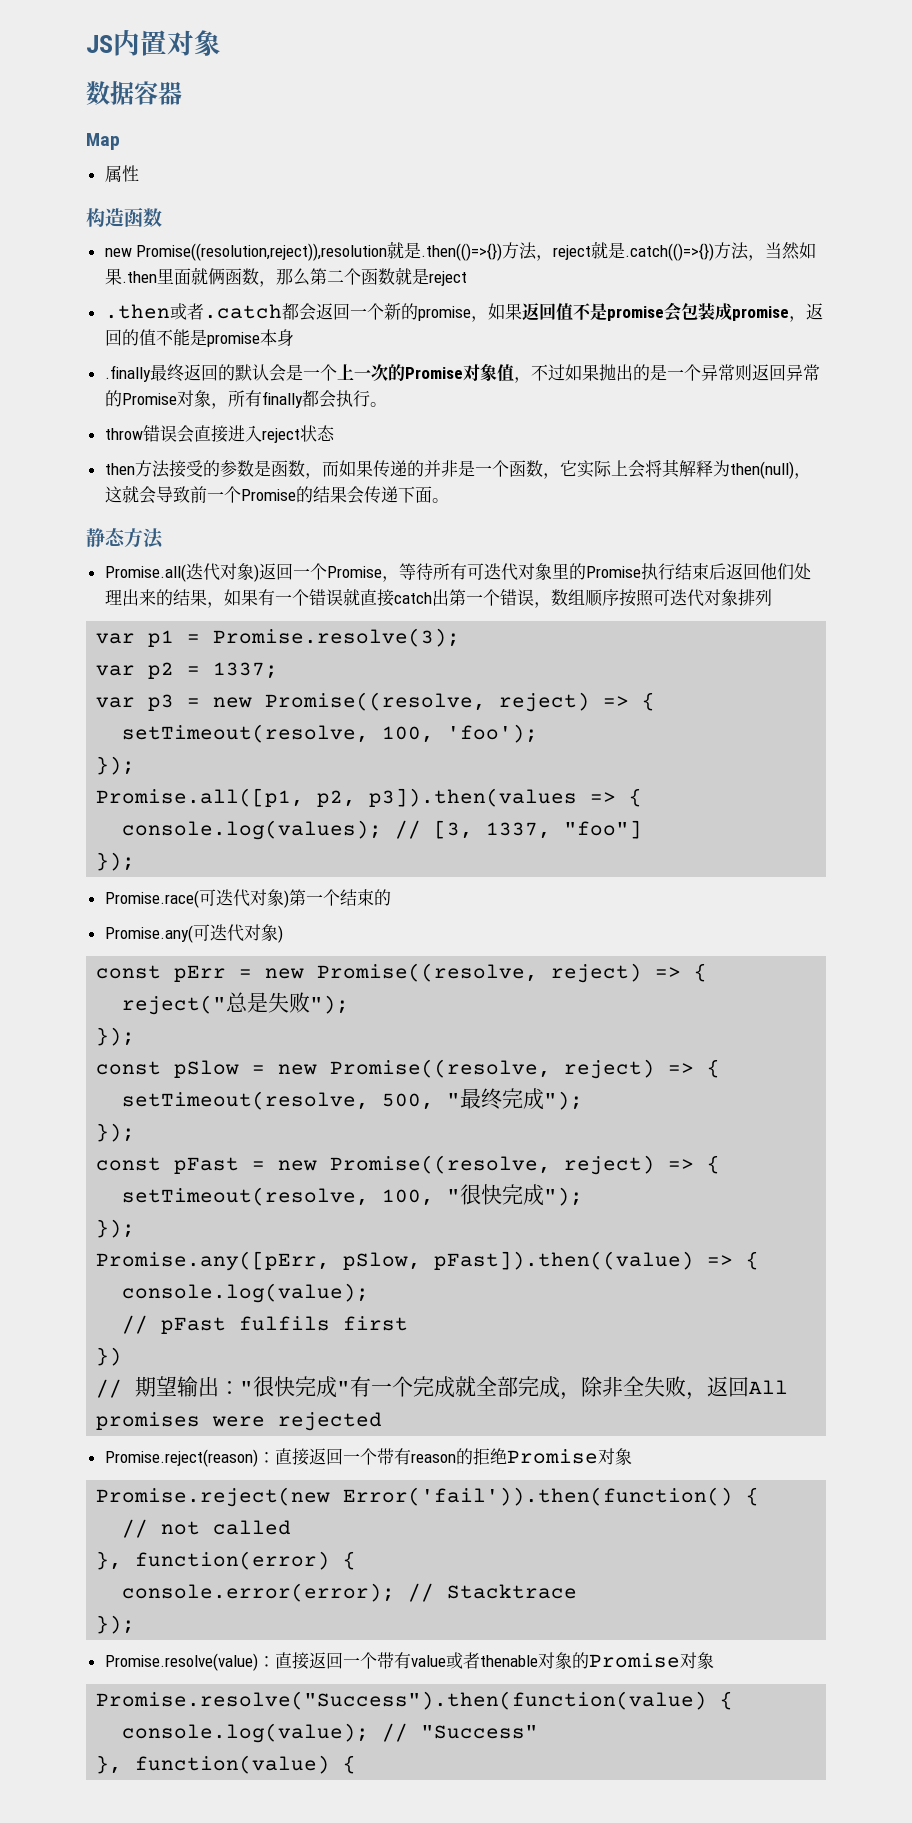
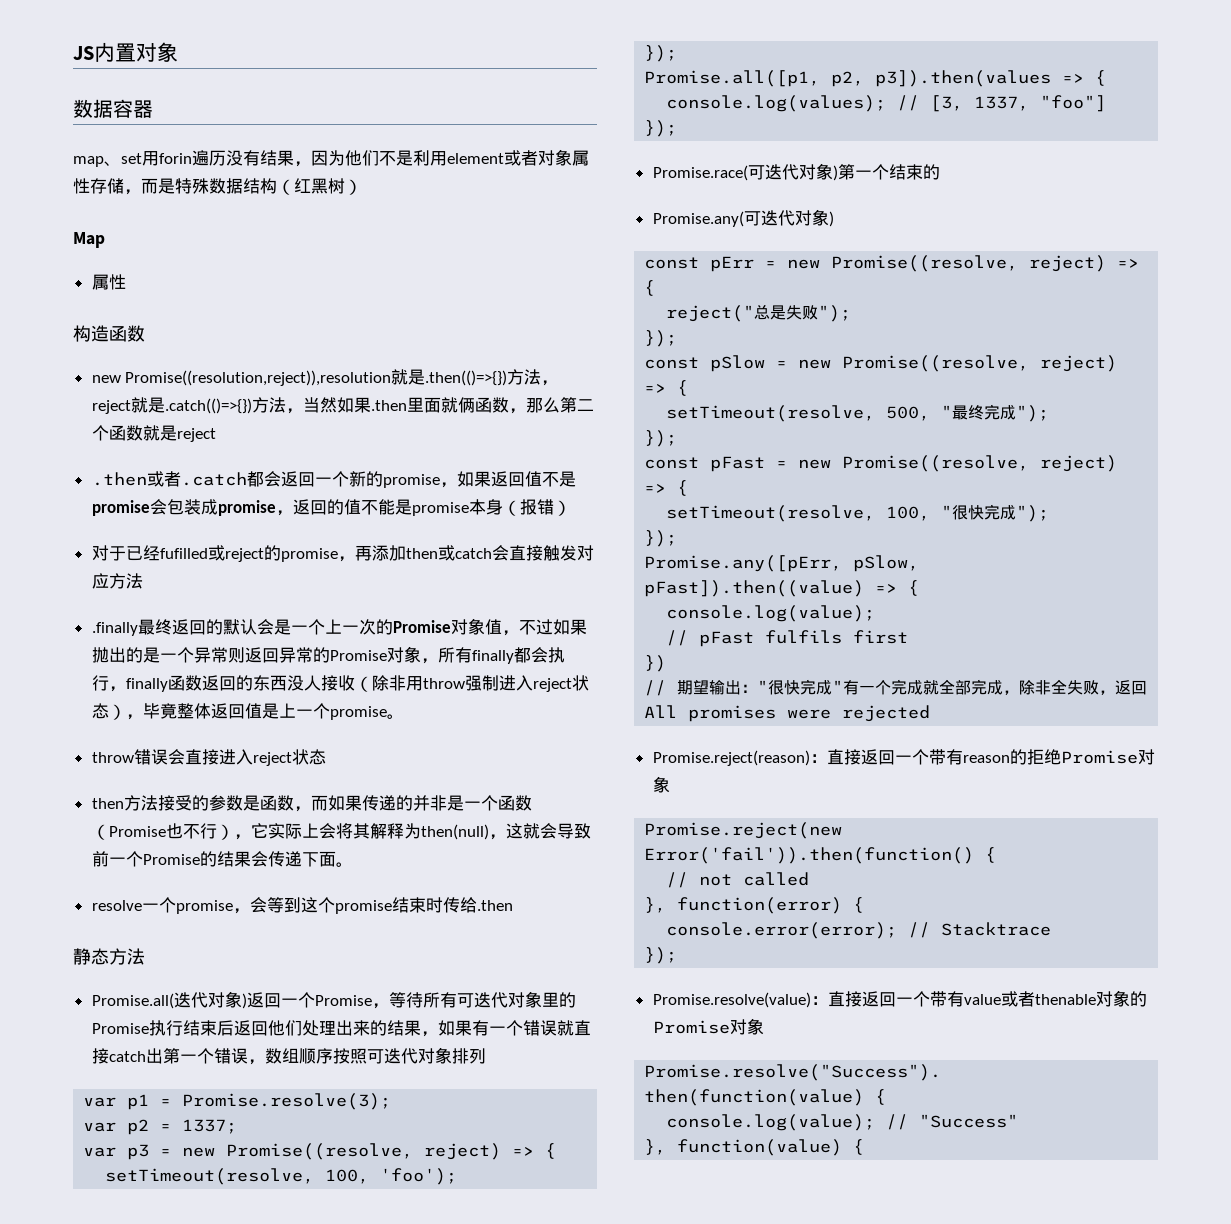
(182, 93) none -> [73,149,589,167] [73,178,362,195] // map、set用forin遍历没有结果，因为他们不是利用element或者对象属性存储，而是特殊数据结构（红黑树）
(294, 337) none -> [502,499,571,516] [91,545,594,562] [91,573,143,589] （报错） // 对于已经fufilled或reject的promise，再添加then或catch会直接触发对应方法
(370, 398) none -> [108,675,589,692] [91,703,387,720] ，finally函数返回的东西没人接收（除非用throw强制进入reject状态），毕竟整体返回值是上一个promise
(543, 468) none -> [91,823,234,840] （Promise也不行）
(449, 500) none -> [91,897,513,914] // resolve一个promise，会等到这个promise结束时传给.then

